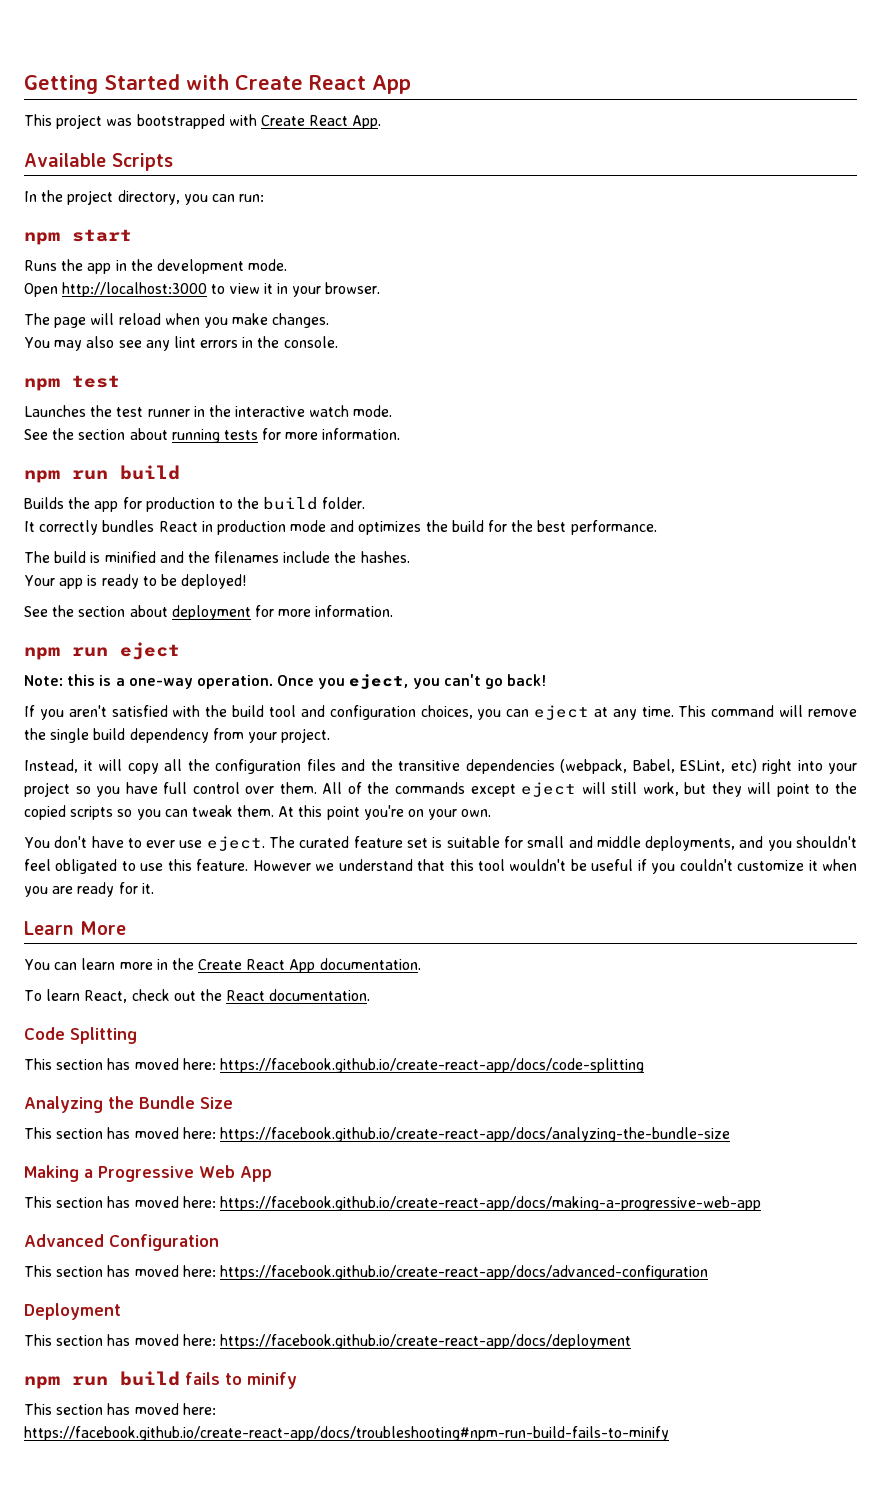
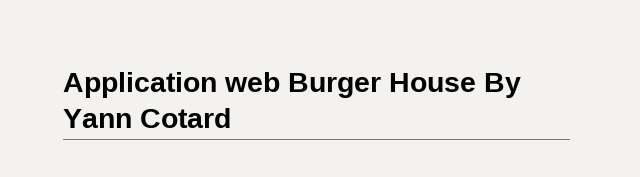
[24,74,411,94] [24,114,382,129] [24,153,173,171] [24,190,265,205] [24,229,132,245] [24,259,288,274] [24,282,381,297] [24,313,330,328] [24,336,338,351] [24,375,120,391] [24,405,393,417] [24,428,401,443] [24,465,180,483] [24,497,366,512] [24,520,657,535] [24,551,410,563] [24,574,247,589] [24,605,394,620] [24,642,180,660] [24,674,547,689] [24,705,858,720] [24,728,331,743] [24,759,857,774] [24,782,857,797] [24,805,492,820] [24,836,857,851] [24,859,858,874] [24,882,154,897] [24,921,126,935] [24,958,421,973] [24,989,371,1003] [24,1027,137,1044] [24,1058,644,1073] [24,1096,233,1113] [24,1127,730,1142] [24,1165,272,1182] [24,1196,761,1211] [24,1234,219,1251] [24,1265,708,1280] [24,1303,121,1320] [24,1334,631,1349] [24,1371,297,1389] [24,1403,216,1415] [24,1426,669,1441] Getting Started with Create React App // This project was bootstrapped with Create React App. // Available Scripts // In the project directory, you can run: // npm start // Runs the app in the development mode. // Open http://localhost:3000 to view it in your browser. // The page will reload when you make changes. // You may also see any lint errors in the console. // npm test // Launches the test runner in the interactive watch mode. // See the section about running tests for more information. // npm run build // Builds the app for production to the build folder. // It correctly bundles React in production mode and optimizes the build for the best performance. // The build is minified and the filenames include the hashes. // Your app is ready to be deployed! // See the section about deployment for more information. // npm run eject // Note: this is a one-way operation. Once you eject, you can't go back! // If you aren't satisfied with the build tool and configuration choices, you can eject at any time. This command will remove the single build dependency from your project. // Instead, it will copy all the configuration files and the transitive dependencies (webpack, Babel, ESLint, etc) right into your project so you have full control over them. All of the commands except eject will still work, but they will point to the copied scripts so you can tweak them. At this point you're on your own. // You don't have to ever use eject. The curated feature set is suitable for small and middle deployments, and you shouldn't feel obligated to use this feature. However we understand that this tool wouldn't be useful if you couldn't customize it when you are ready for it. // Learn More // You can learn more in the Create React App documentation. // To learn React, check out the React documentation. // Code Splitting // This section has moved here: https://facebook.github.io/create-react-app/docs/code-splitting // Analyzing the Bundle Size // This section has moved here: https://facebook.github.io/create-react-app/docs/analyzing-the-bundle-size // Making a Progressive Web App // This section has moved here: https://facebook.github.io/create-react-app/docs/making-a-progressive-web-app // Advanced Configuration // This section has moved here: https://facebook.github.io/create-react-app/docs/advanced-configuration // Deployment // This section has moved here: https://facebook.github.io/create-react-app/docs/deployment // npm run build fails to minify // This section has moved here: https://facebook.github.io/create-react-app/docs/troubleshooting#npm-run-build-fails-to-minify -> [63,72,521,98] [63,108,231,128] Application web Burger House By Yann Cotard

